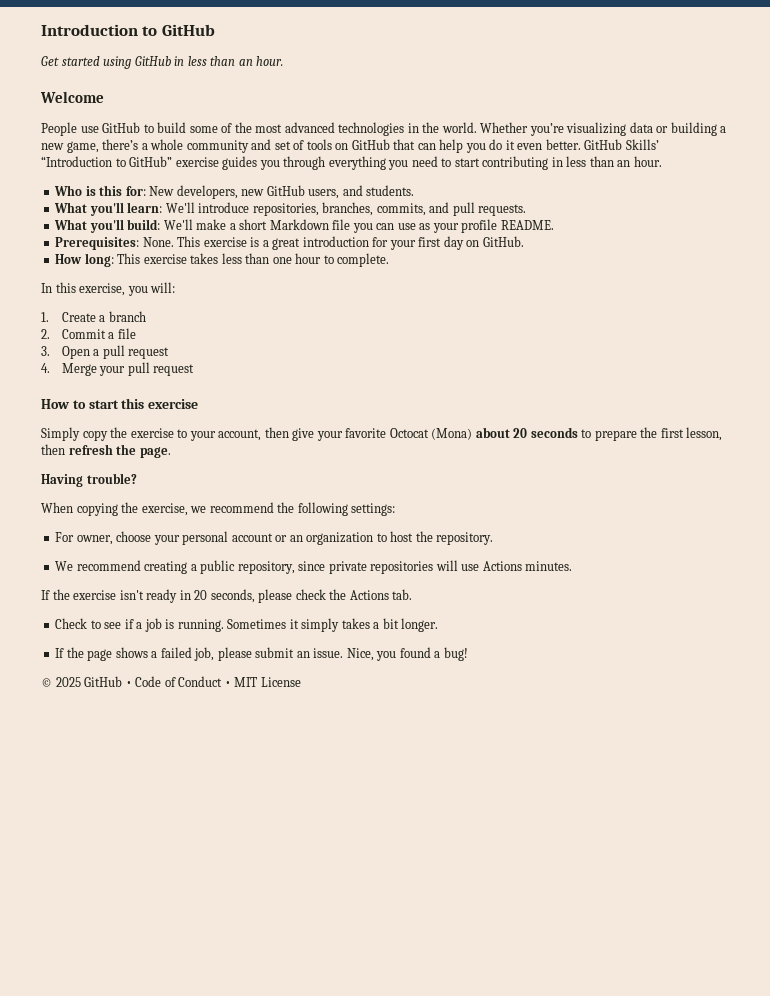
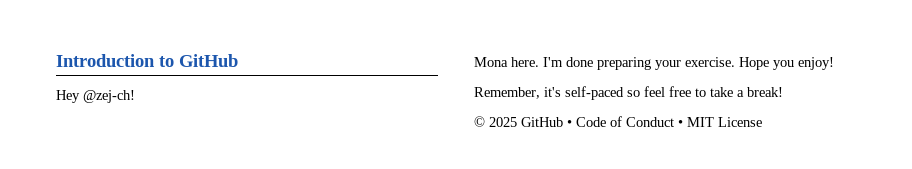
[41,56,284,69] [40,91,104,103] [41,122,727,136] [41,139,659,153] [41,156,662,170] [54,185,415,199] [54,202,527,216] [54,219,554,233] [55,236,524,250] [55,253,390,267] [41,282,176,296] [41,311,146,322] [41,328,136,339] [41,345,170,359] [41,362,195,376] [41,398,199,409] [41,427,723,441] [41,444,171,458] [41,473,137,487] [41,502,396,516] [55,531,494,545] [55,560,573,574] [41,589,413,603] [55,618,439,632] [55,647,468,661] Get started using GitHub in less than an hour. // Welcome // People use GitHub to build some of the most advanced technologies in the world. Whether you’re visualizing data or building a new game, there’s a whole community and set of tools on GitHub that can help you do it even better. GitHub Skills’ “Introduction to GitHub” exercise guides you through everything you need to start contributing in less than an hour. // Who is this for: New developers, new GitHub users, and students. // What you'll learn: We'll introduce repositories, branches, commits, and pull requests. // What you'll build: We'll make a short Markdown file you can use as your profile README. // Prerequisites: None. This exercise is a great introduction for your first day on GitHub. // How long: This exercise takes less than one hour to complete. // In this exercise, you will: // 1. Create a branch // 2. Commit a file // 3. Open a pull request // 4. Merge your pull request // How to start this exercise // Simply copy the exercise to your account, then give your favorite Octocat (Mona) about 20 seconds to prepare the first lesson, then refresh the page. // Having trouble? // When copying the exercise, we recommend the following settings: // For owner, choose your personal account or an organization to host the repository. // We recommend creating a public repository, since private repositories will use Actions minutes. // If the exercise isn't ready in 20 seconds, please check the Actions tab. // Check to see if a job is running. Sometimes it simply takes a bit longer. // If the page shows a failed job, please submit an issue. Nice, you found a bug! -> [56,90,135,103] [474,57,834,70] [474,86,783,100] Hey @zej-ch! // Mona here. I'm done preparing your exercise. Hope you enjoy! // Remember, it's self-paced so feel free to take a break!

